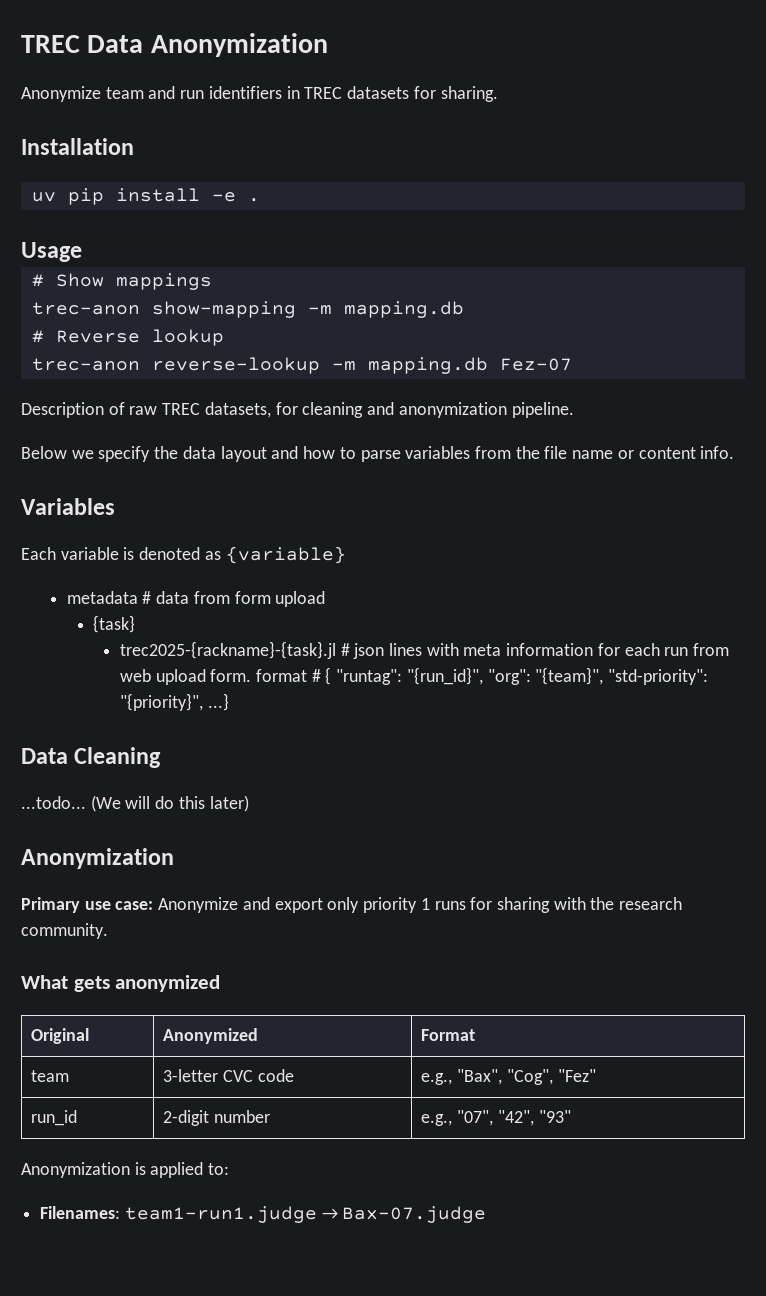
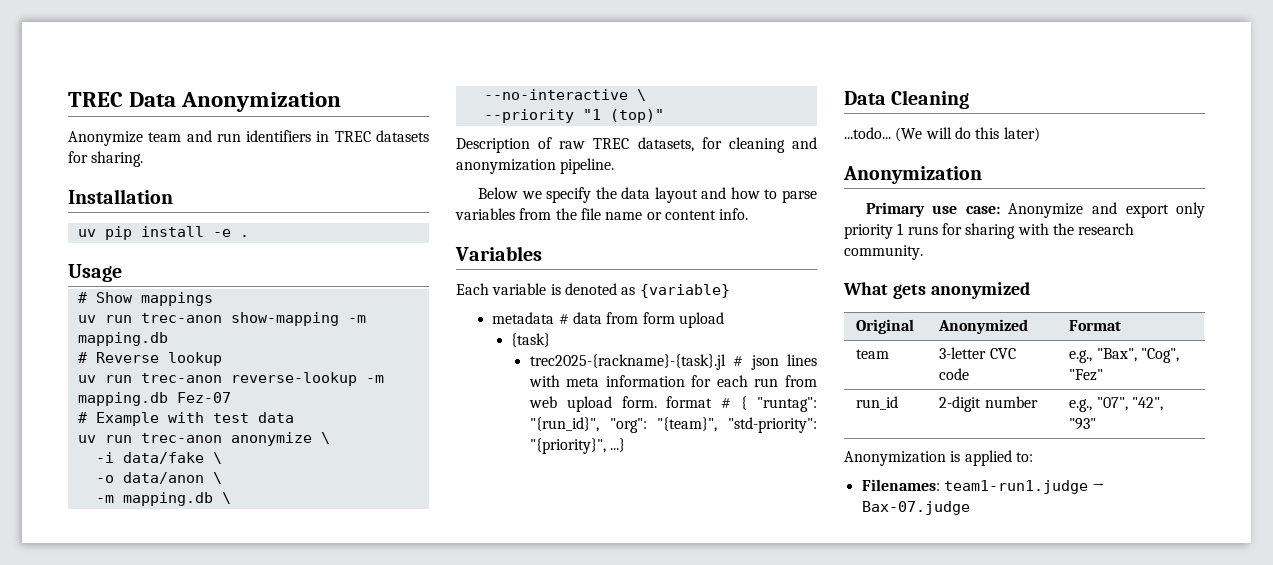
(212, 281) none -> [77,315,132,323] uv run
(224, 337) none -> [77,375,132,383] uv run
(572, 364) none -> [77,412,294,426] [77,432,330,446] [95,452,222,464] [95,472,222,484] [95,492,231,506] [483,89,646,101] [483,109,664,123] // # Example with test data // uv run trec-anon anonymize \ // -i data/fake \ // -o data/anon \ // -m mapping.db \ // --no-interactive \ // --priority "1 (top)"

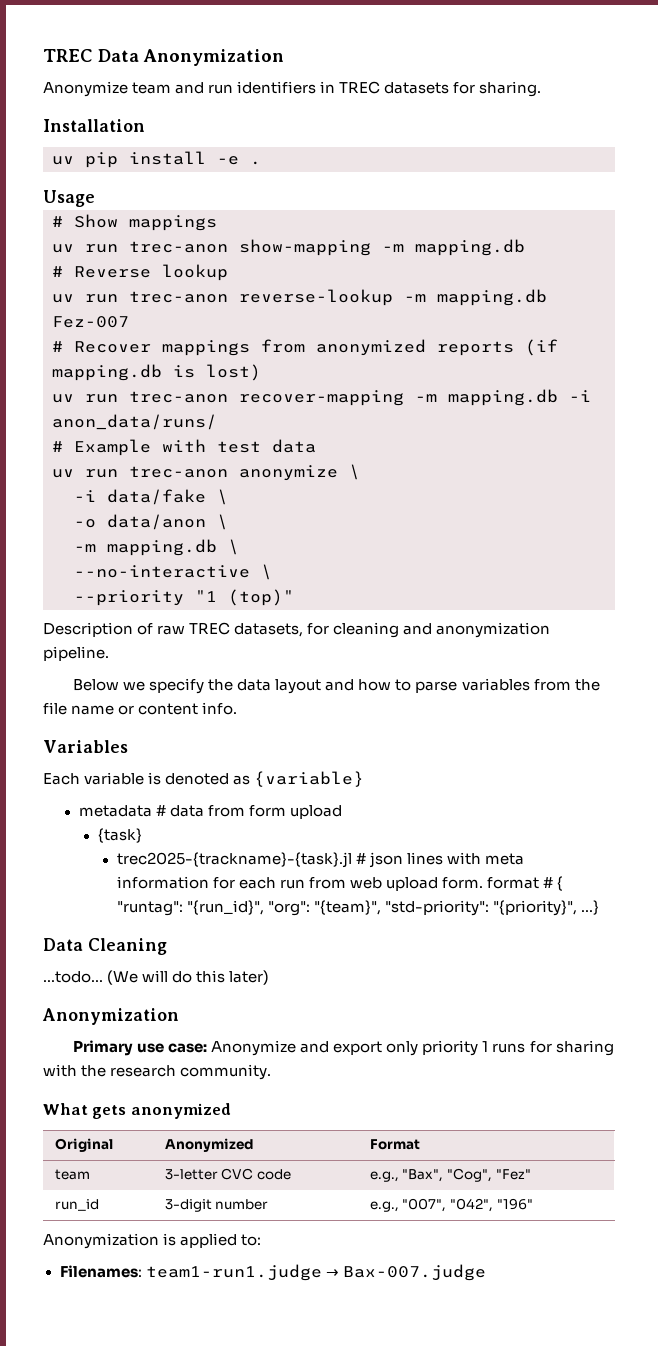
[176,392,231,403] Fez-07 -> [52,316,129,328] [52,339,558,356] [52,364,261,381] [52,389,591,406] [52,414,217,430] Fez-007 // # Recover mappings from anonymized reports (if mapping.db is lost) // uv run trec-anon recover-mapping -m mapping.db -i anon_data/runs/
[529,354,726,370] trec2025-{rackname}-{task}.jl -> [116,852,352,868] trec2025-{trackname}-{task}.jl
[939,396,982,412] 2-digit -> [164,1199,212,1212] 3-digit
[1096,397,1163,411] [1069,418,1097,430] "07", "42", "93" -> [402,1198,533,1212] "007", "042", "196"
[861,501,970,515] Bax-07.judge -> [342,1264,486,1281] Bax-007.judge

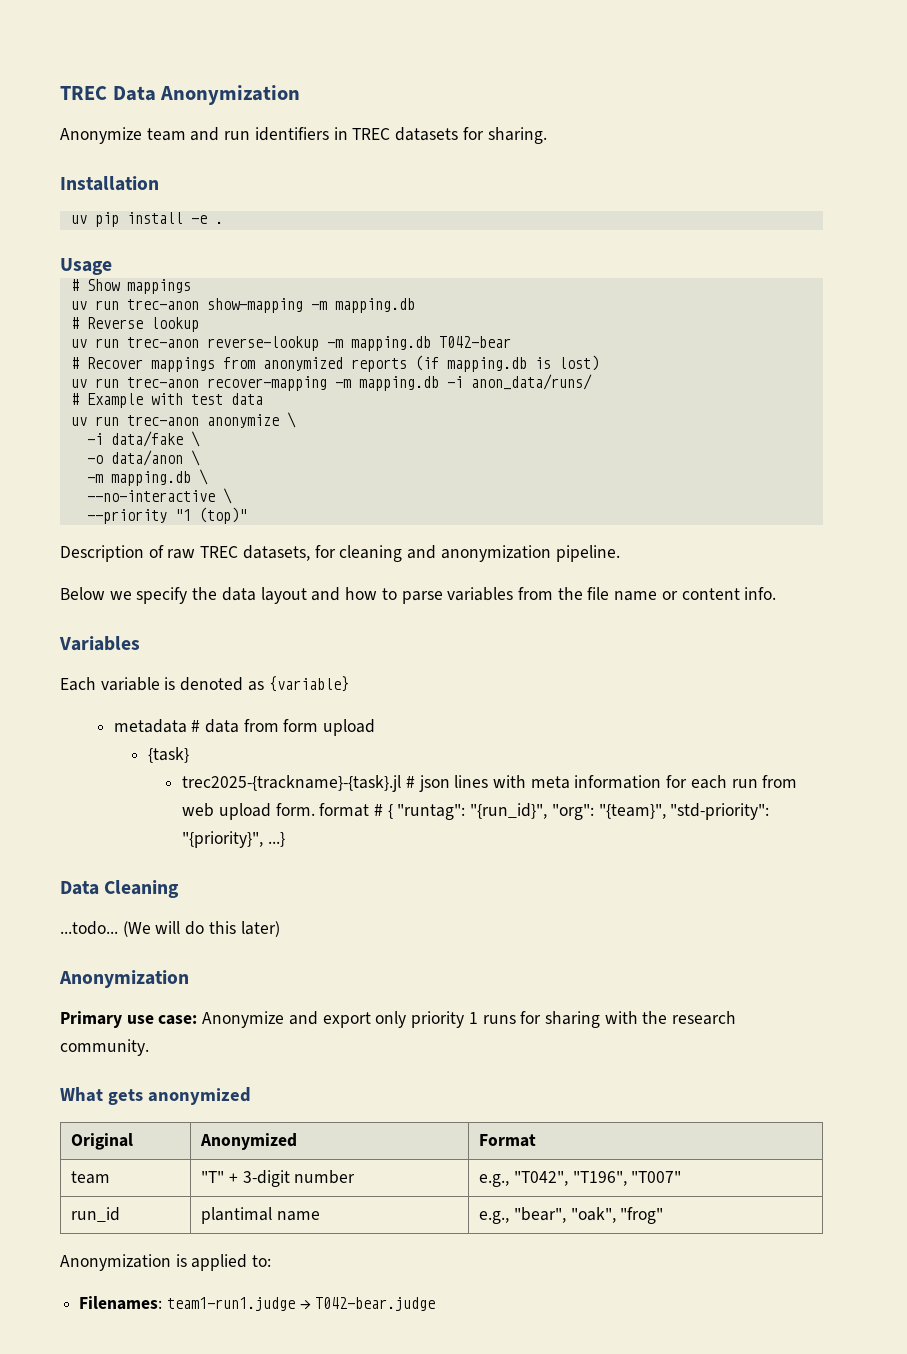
[52,316,129,328] Fez-007 -> [438,336,511,348] T042-bear
[164,1168,292,1180] [369,1168,531,1182] [54,1199,99,1211] [164,1199,269,1212] [369,1198,533,1212] 3-letter CVC code | e.g., "Bax", "Cog", "Fez" // run_id | 3-digit number | e.g., "007", "042", "196" -> [201,1170,356,1187] [479,1171,682,1187] [71,1207,121,1222] [201,1207,320,1224] [479,1207,664,1224] "T" + 3-digit number | e.g., "T042", "T196", "T007" // run_id | plantimal name | e.g., "bear", "oak", "frog"
[342,1264,486,1281] Bax-007.judge -> [315,1297,436,1311] T042-bear.judge

